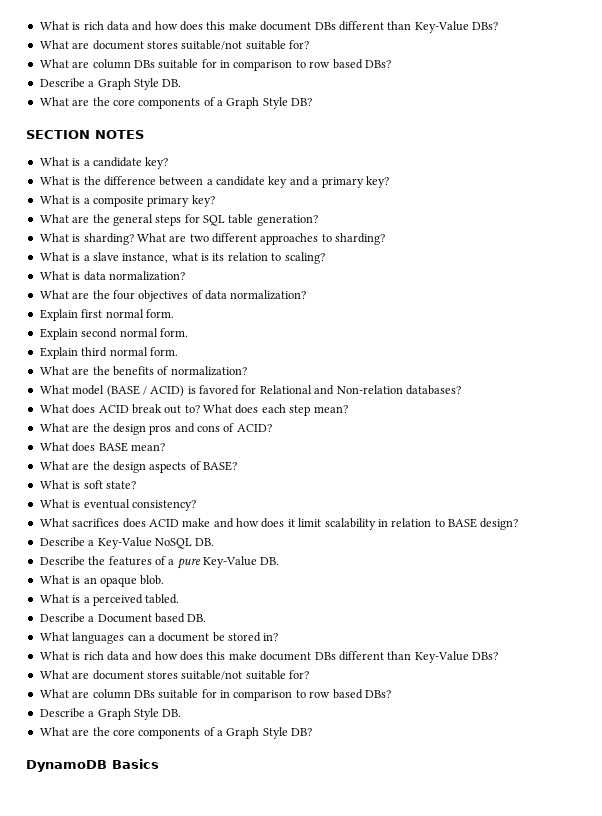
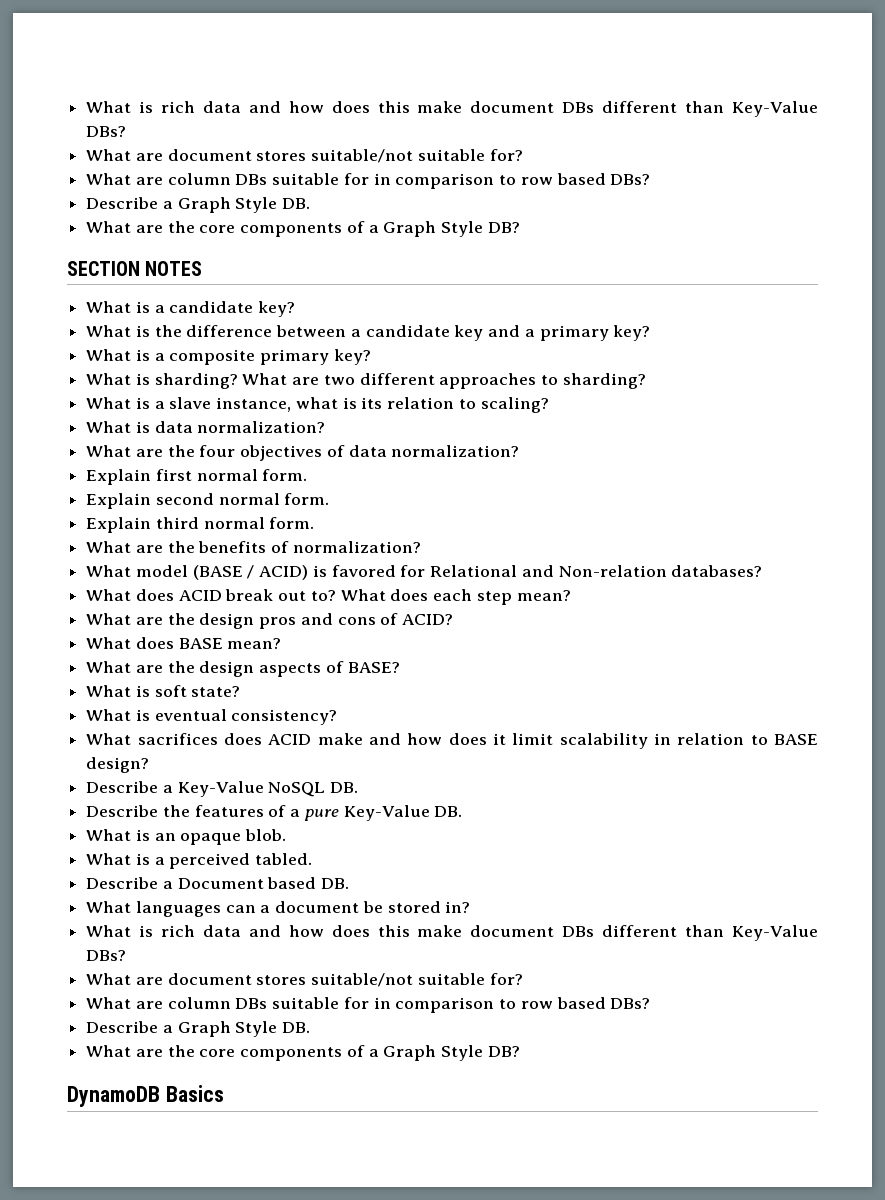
[39,214,318,226] // What are the general steps for SQL table generation? -> (371, 357) none

